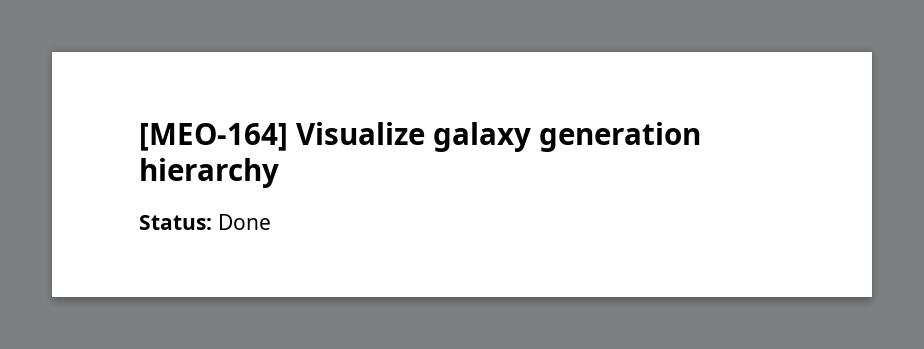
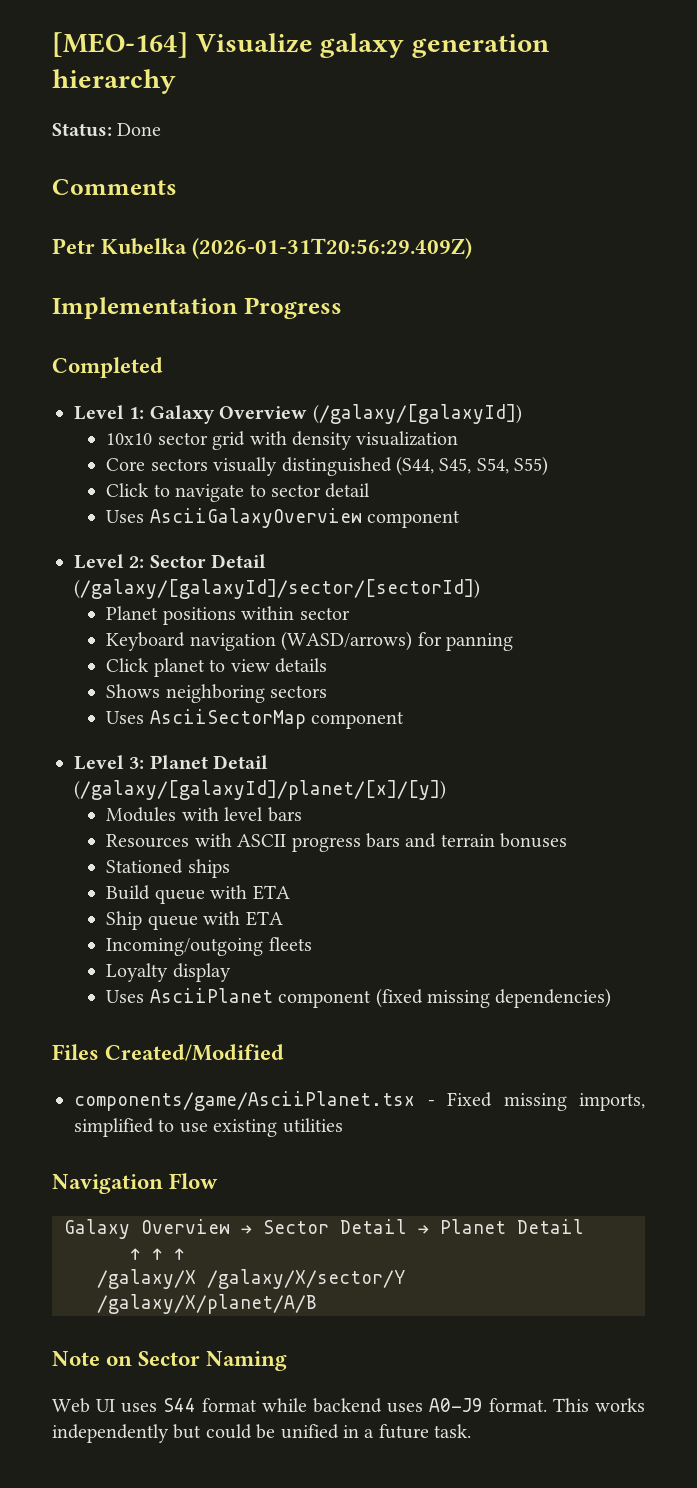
(271, 222) none -> [52,179,177,195] [52,238,473,259] [52,297,342,319] [52,357,163,378] [74,404,522,424] [106,431,459,450] [106,456,549,476] [106,483,371,502] [106,508,461,528] [74,554,267,569] [74,579,480,599] [106,606,350,625] [106,631,513,651] [106,658,327,677] [106,684,328,703] [106,709,405,729] [74,755,269,770] [74,780,446,800] [106,807,302,822] [106,833,568,852] [106,859,230,878] [106,885,290,904] [106,911,283,930] [106,937,312,956] [106,963,231,982] [106,988,612,1008] [52,1044,285,1061] [74,1091,645,1111] [74,1118,343,1137] [52,1173,219,1194] [64,1219,584,1239] [130,1248,185,1260] [97,1269,405,1289] [97,1294,317,1314] [52,1351,288,1371] [52,1398,645,1413] [52,1424,472,1443] // Comments // Petr Kubelka (2026-01-31T20:56:29.409Z) // Implementation Progress // Completed // Level 1: Galaxy Overview (/galaxy/[galaxyId]) // 10x10 sector grid with density visualization // Core sectors visually distinguished (S44, S45, S54, S55) // Click to navigate to sector detail // Uses AsciiGalaxyOverview component // Level 2: Sector Detail (/galaxy/[galaxyId]/sector/[sectorId]) // Planet positions within sector // Keyboard navigation (WASD/arrows) for panning // Click planet to view details // Shows neighboring sectors // Uses AsciiSectorMap component // Level 3: Planet Detail (/galaxy/[galaxyId]/planet/[x]/[y]) // Modules with level bars // Resources with ASCII progress bars and terrain bonuses // Stationed ships // Build queue with ETA // Ship queue with ETA // Incoming/outgoing fleets // Loyalty display // Uses AsciiPlanet component (fixed missing dependencies) // Files Created/Modified // components/game/AsciiPlanet.tsx - Fixed missing imports, simplified to use existing utilities // Navigation Flow // Galaxy Overview → Sector Detail → Planet Detail // ↑ ↑ ↑ // /galaxy/X /galaxy/X/sector/Y /galaxy/X/planet/A/B // Note on Sector Naming // Web UI uses S44 format while backend uses A0-J9 format. This works independently but could be unified in a future task.

